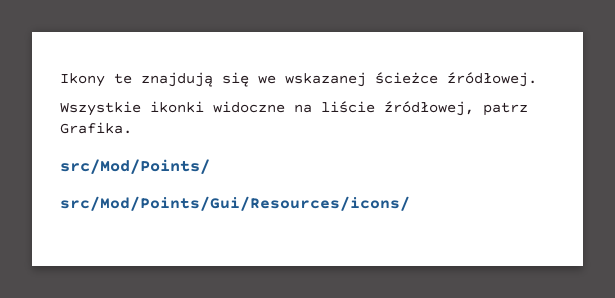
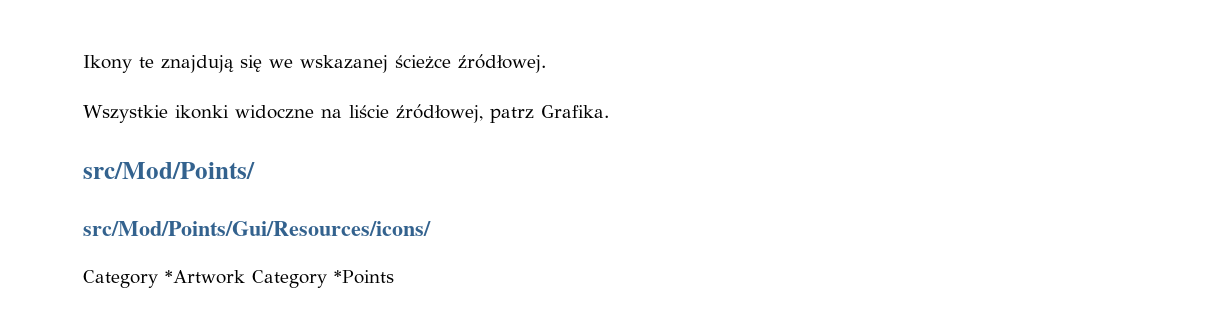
(410, 203) none -> [83,270,394,288] // Category *Artwork Category *Points

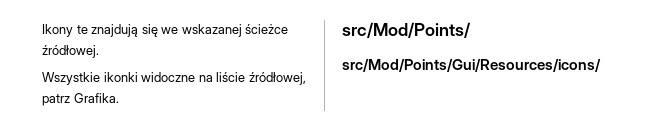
[83,270,394,288] // Category *Artwork Category *Points -> (601, 65) none

